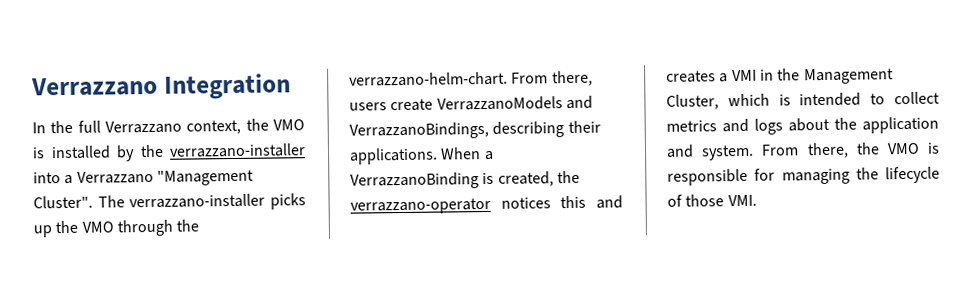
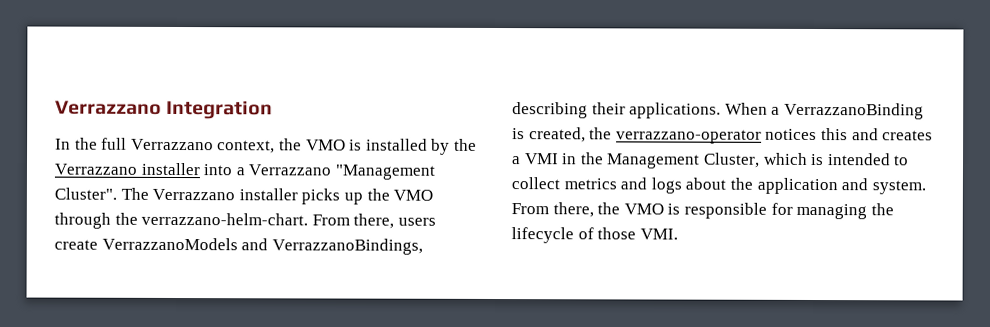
[169,143,306,158] verrazzano-installer -> [54,162,200,176] Verrazzano installer
[129,193,266,209] verrazzano-installer -> [152,188,298,201] Verrazzano installer

